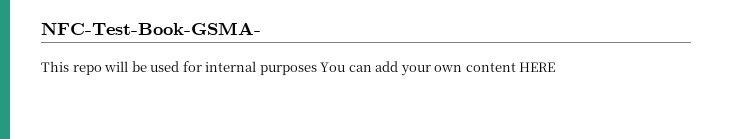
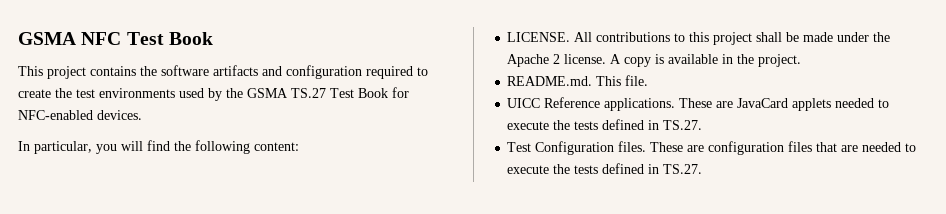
[41,22,261,35] [41,61,556,76] NFC-Test-Book-GSMA- // This repo will be used for internal purposes You can add your own content HERE -> [18,32,213,45] [18,65,428,79] [18,87,409,101] [18,110,142,120] [18,140,299,154] [507,32,891,45] [507,54,802,67] [507,75,649,86] [507,97,890,111] [507,119,703,130] [507,141,917,155] [507,163,703,174] GSMA NFC Test Book // This project contains the software artifacts and configuration required to create the test environments used by the GSMA TS.27 Test Book for NFC-enabled devices. // In particular, you will find the following content: // LICENSE. All contributions to this project shall be made under the Apache 2 license. A copy is available in the project. // README.md. This file. // UICC Reference applications. These are JavaCard applets needed to execute the tests defined in TS.27. // Test Configuration files. These are configuration files that are needed to execute the tests defined in TS.27.

